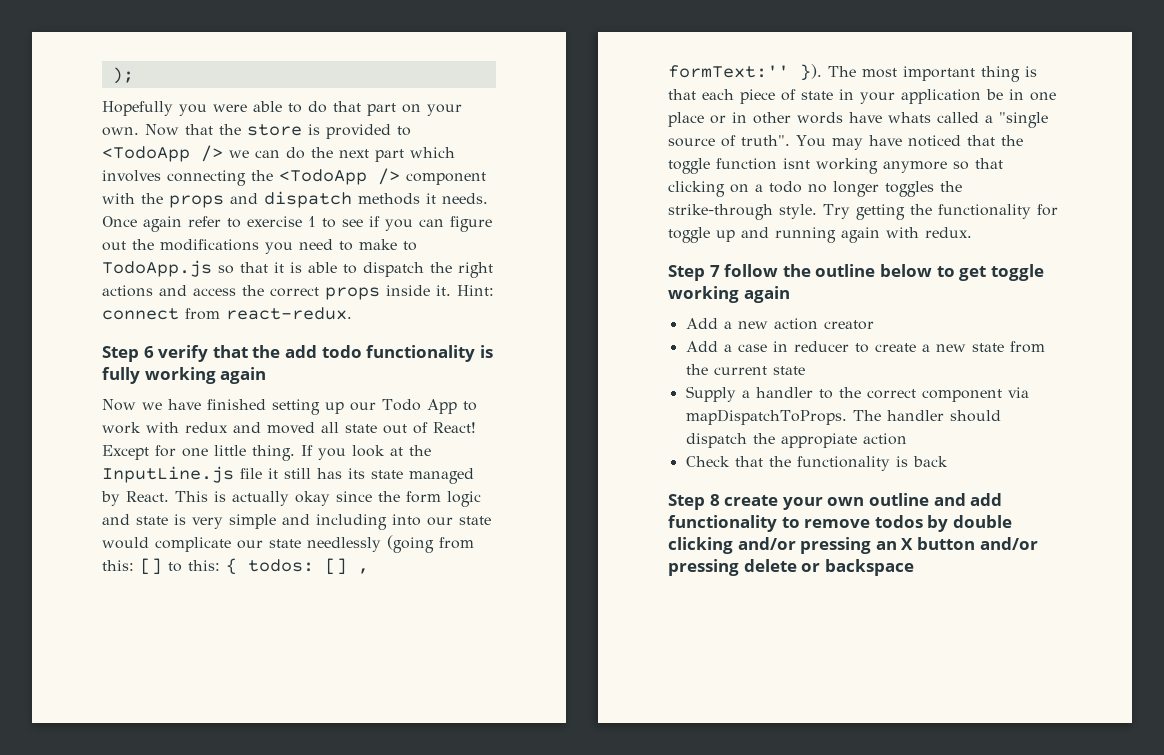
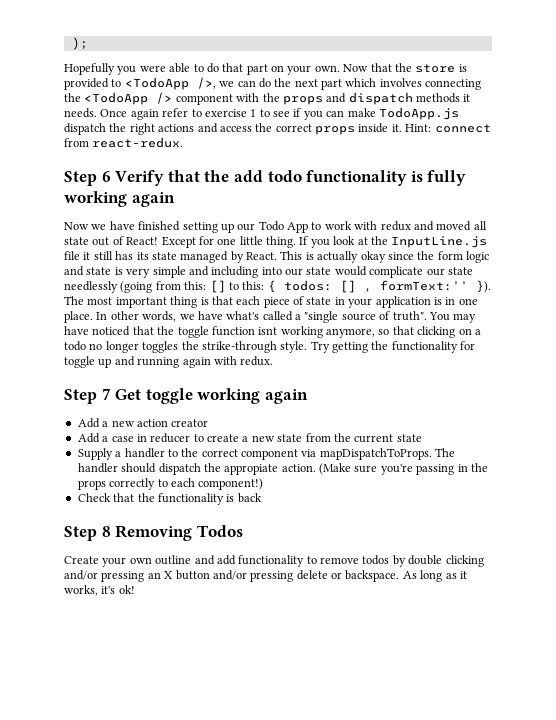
[201,145,223,162] /> -> [196,77,216,89] />,
[450,216,492,232] [102,239,417,254] [102,260,357,277] figure out the modifications you need to make to TodoApp.js so that it is able to -> [347,107,459,120] make TodoApp.js
[158,345,209,362] verify -> [115,170,165,186] Verify
[986,89,1003,100] be -> [433,297,442,305] is
[668,112,931,127] place or in other words have whats -> [64,311,260,323] place. In other words, we have what's
[883,161,947,173] anymore -> [326,328,375,338] anymore,
[724,264,987,281] follow the outline below to get -> [115,389,142,400] Get
[862,433,907,445] action -> [281,463,488,475] [77,478,264,490] action. (Make sure you're passing in the props correctly to each component!)
[724,495,779,506] create -> [115,525,243,541] [64,556,99,564] Removing Todos // Create
[824,559,914,576] backspace -> [345,570,467,582] [64,585,135,596] backspace. As long as it works, it's ok!

